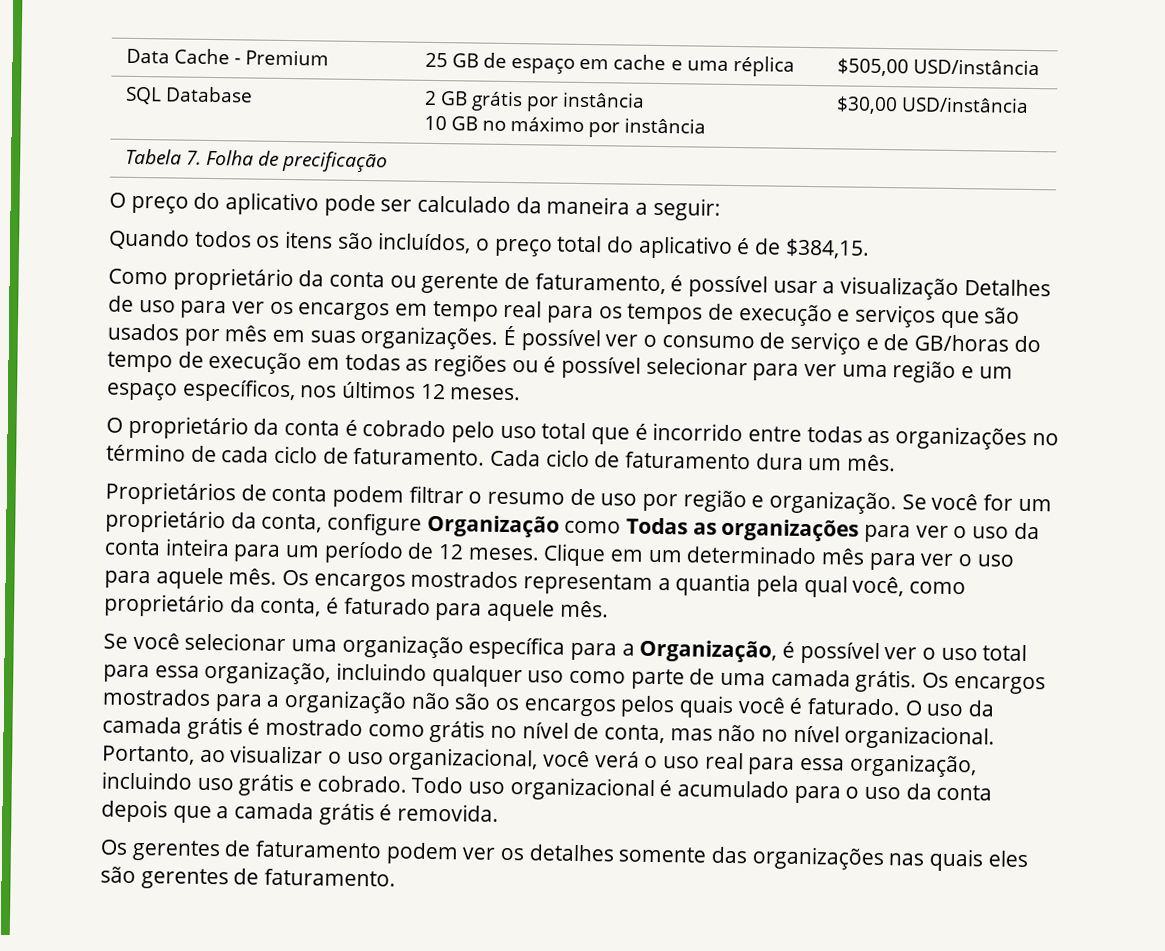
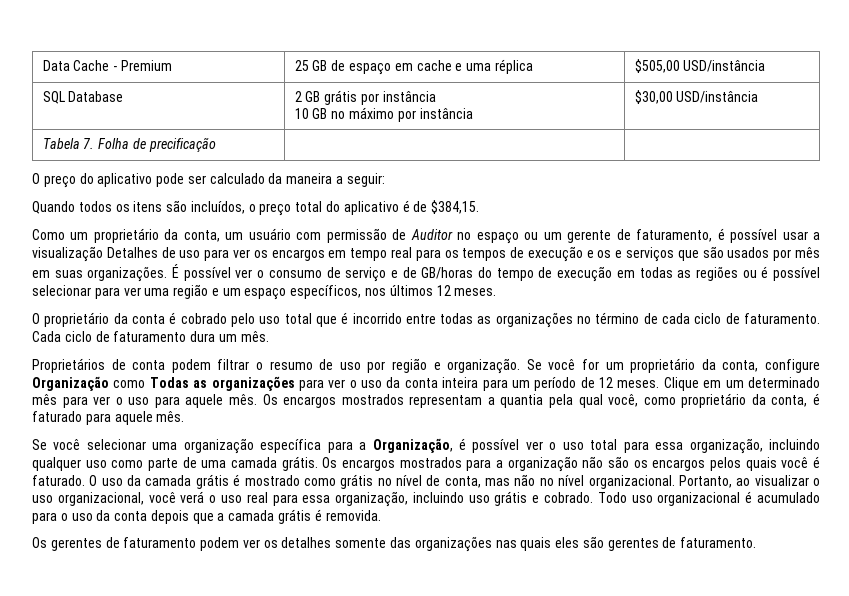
[172,267,417,292] proprietário da conta ou -> [70,228,562,244] um proprietário da conta, um usuário com permissão de Auditor no espaço ou um
(851, 315) none -> [597,250,623,258] os e

